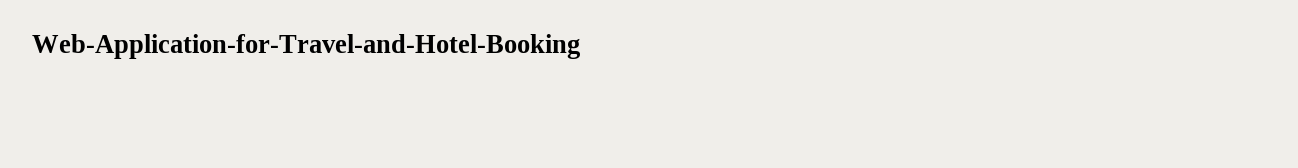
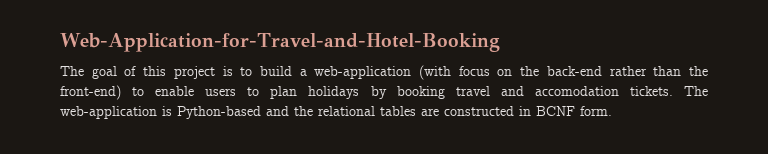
(580, 46) none -> [60,65,708,80] [60,85,709,100] [60,106,612,119] // The goal of this project is to build a web-application (with focus on the back-end rather than the front-end) to enable users to plan holidays by booking travel and accomodation tickets. The web-application is Python-based and the relational tables are constructed in BCNF form.

